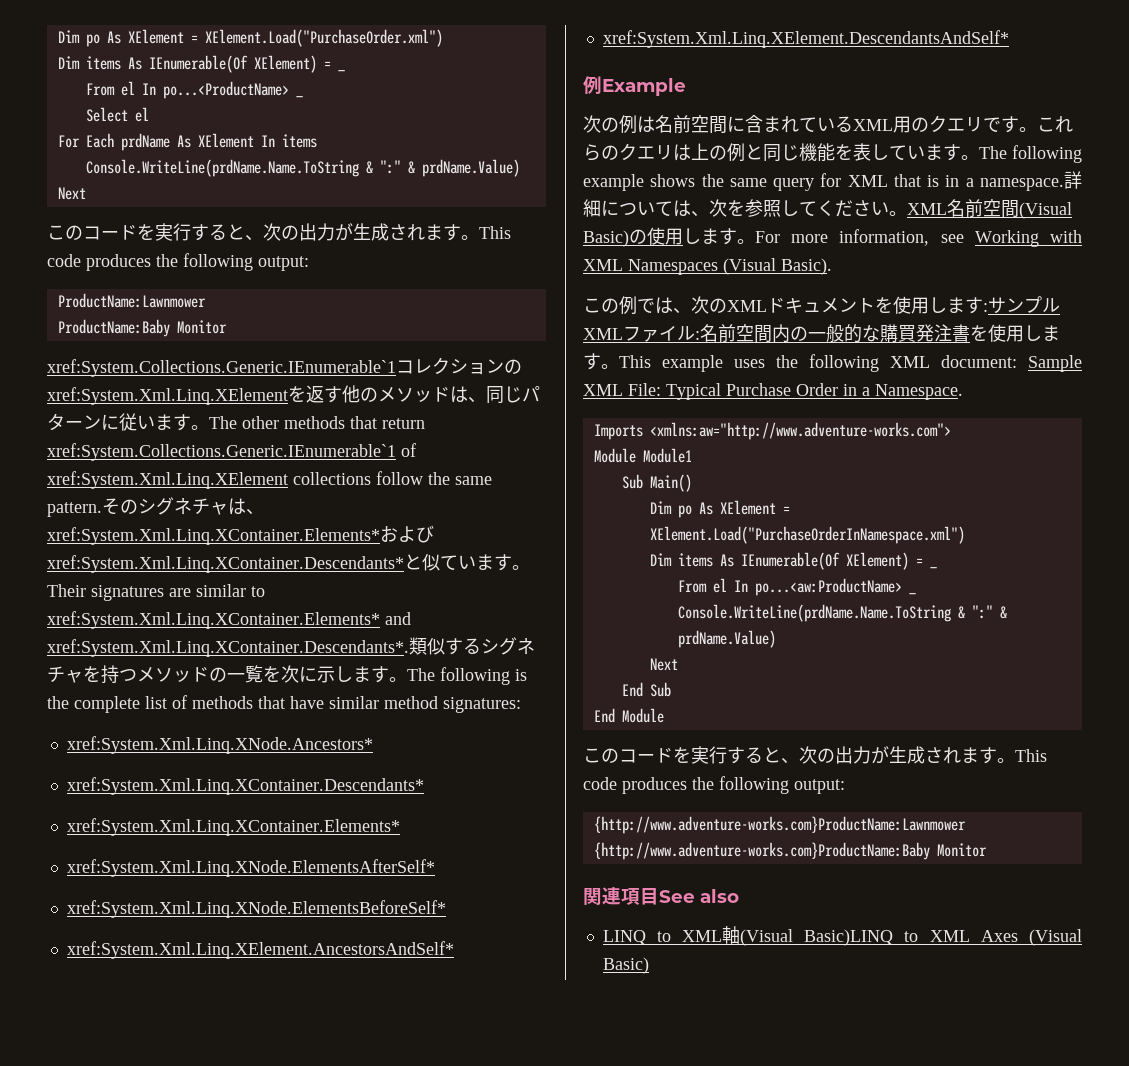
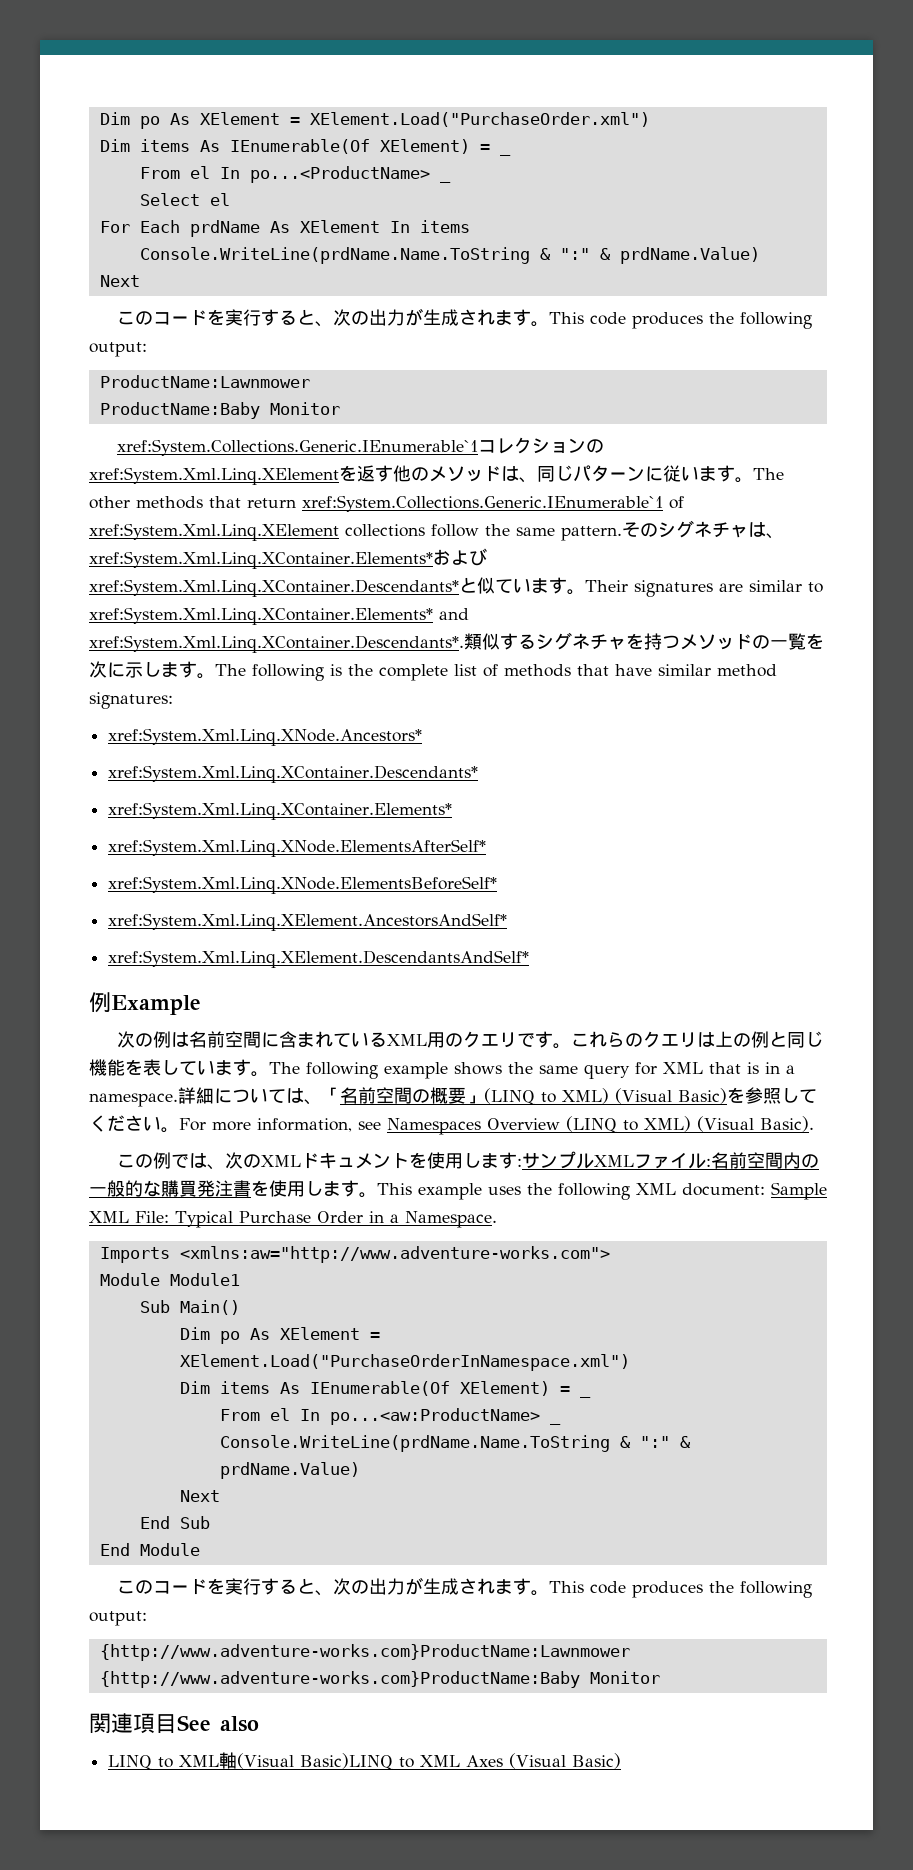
[709,199,727,217] 次 -> [322,1087,727,1105] 「名前空間の概要」(LINQ to XML) (Visual Basic)
[907,199,1072,219] [583,227,1082,247] [583,259,718,275] XML名前空間(Visual Basic)の使用します。For more information, see Working with XML Namespaces -> [179,1116,691,1135] For more information, see Namespaces Overview (LINQ to XML)

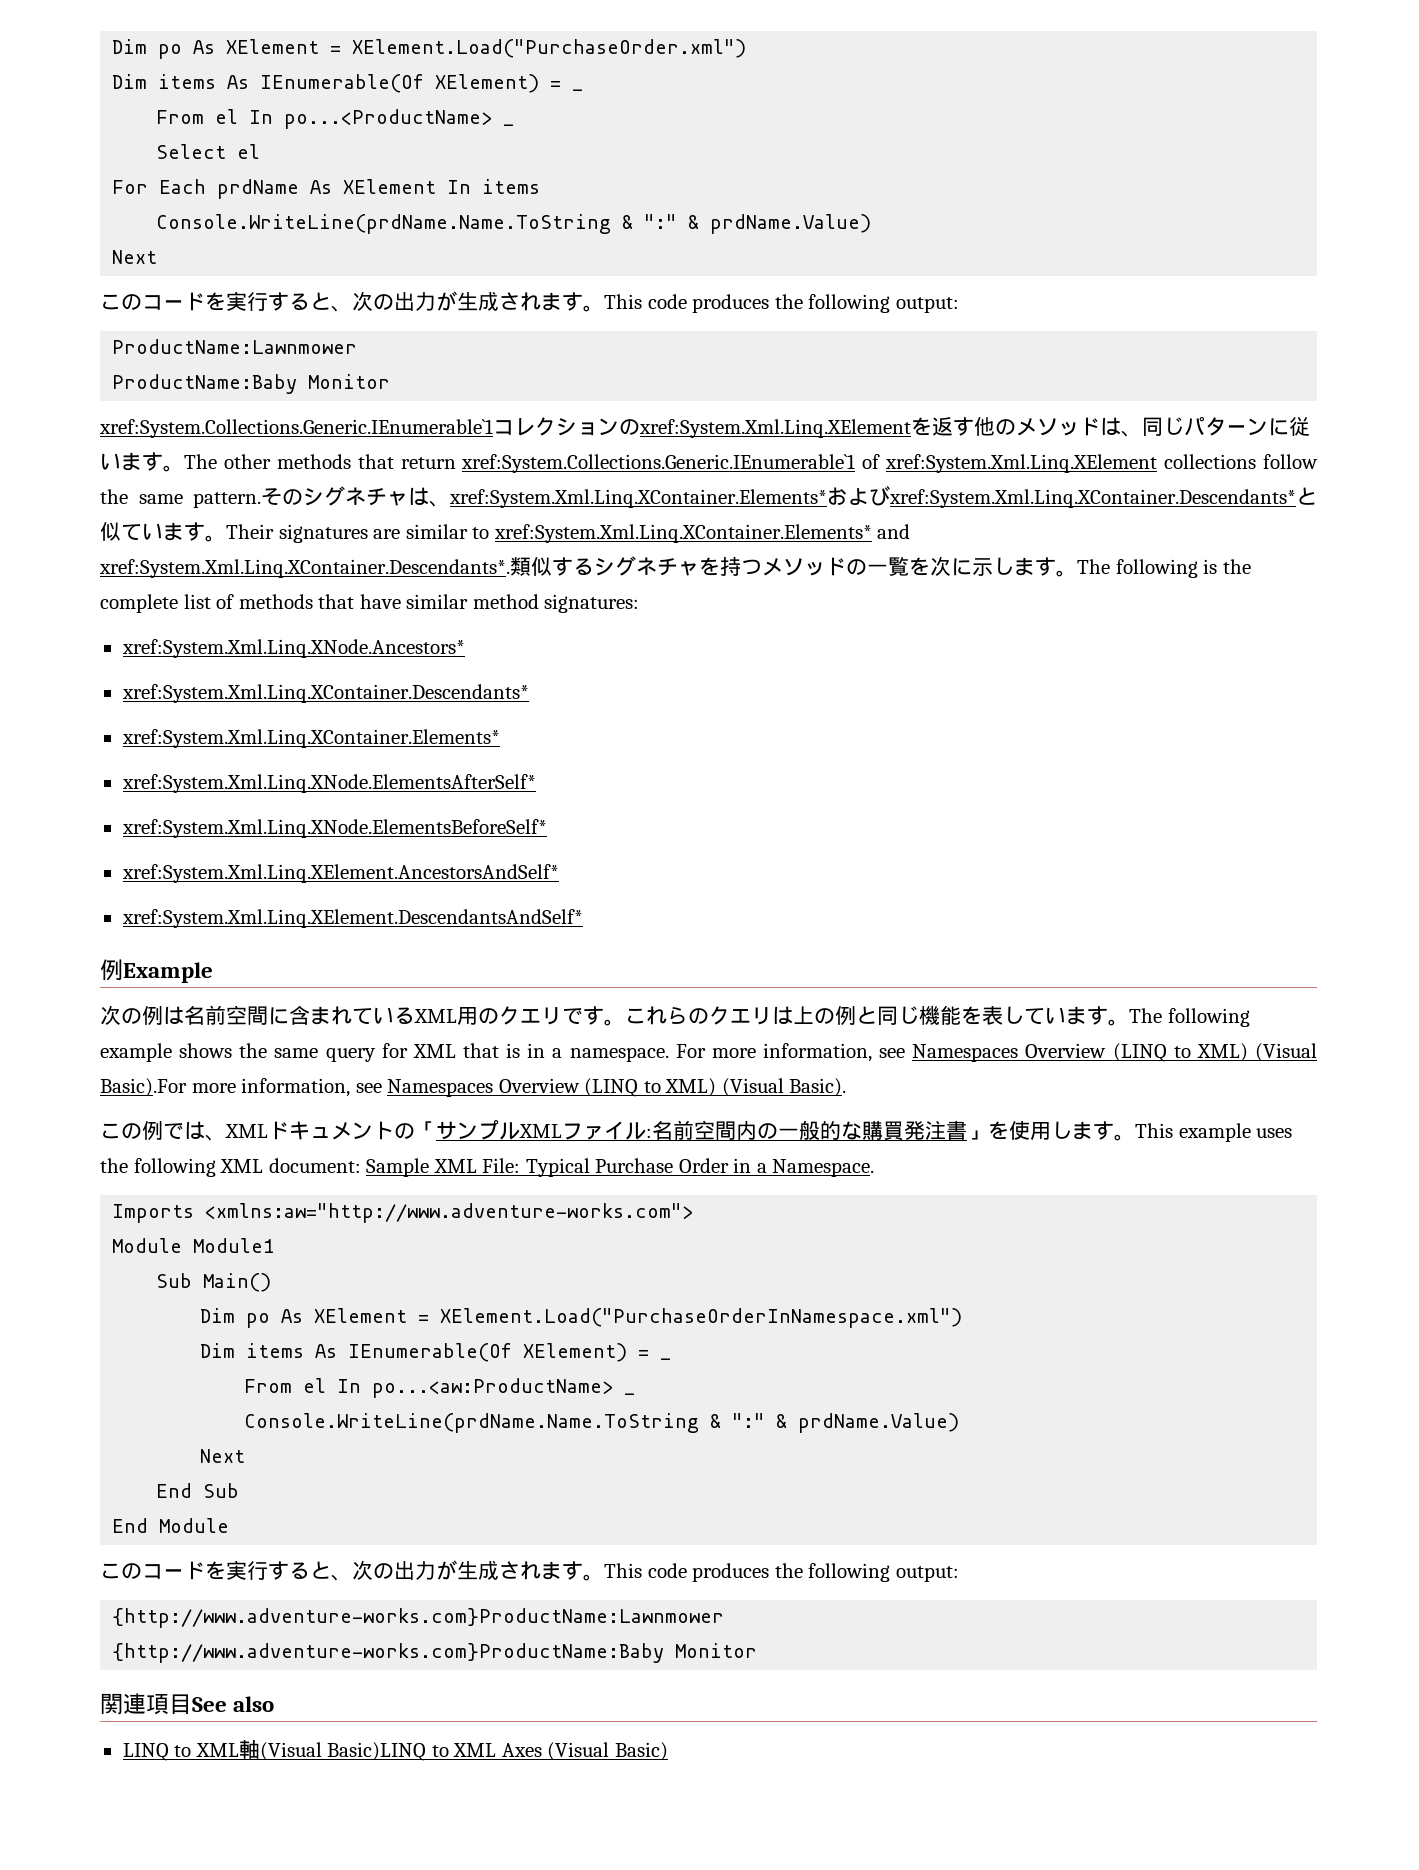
[178,1087,817,1105] [89,1115,206,1133] 詳細については、「名前空間の概要」(LINQ to XML) (Visual Basic)を参照してください。For -> [675,1043,1317,1062] [100,1078,187,1097] For more information, see Namespaces Overview (LINQ to XML) (Visual Basic).For
[224,1152,261,1169] 次の -> (226, 1137) none
[408,1152,522,1169] を使用します: -> [394,1121,436,1139] の「
(251, 1188) none -> [967,1130,988,1140] 」

